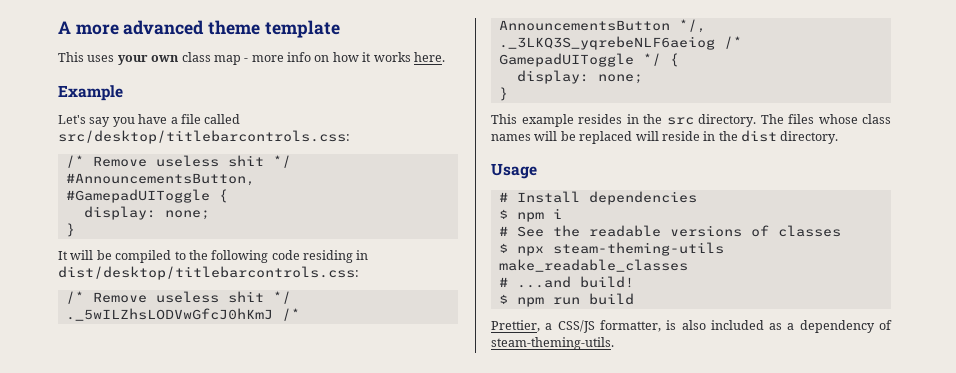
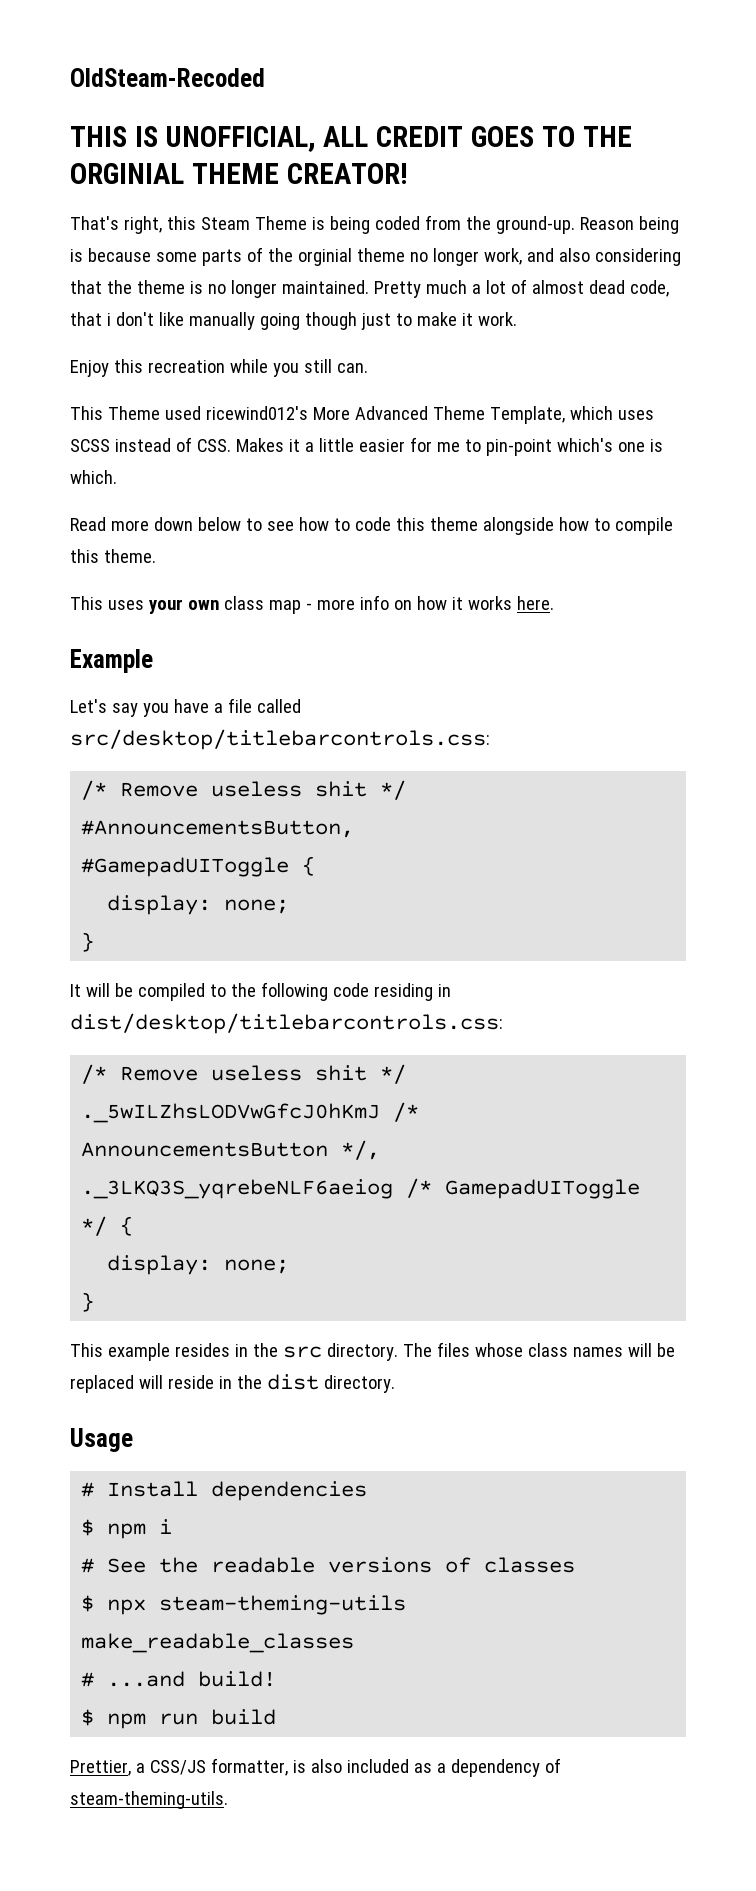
[58,20,340,38] A more advanced theme template -> [70,68,265,87] [70,126,632,152] [70,163,408,184] [70,215,679,234] [70,247,681,266] [70,279,669,298] [70,312,517,330] [70,359,368,377] [70,406,654,424] [70,437,663,456] [70,470,117,484] [70,517,673,535] [70,549,156,563] OldSteam-Recoded // THIS IS UNOFFICIAL, ALL CREDIT GOES TO THE ORGINIAL THEME CREATOR! // That's right, this Steam Theme is being coded from the ground-up. Reason being is because some parts of the orginial theme no longer work, and also considering that the theme is no longer maintained. Pretty much a lot of almost dead code, that i don't like manually going though just to make it work. // Enjoy this recreation while you still can. // This Theme used ricewind012's More Advanced Theme Template, which uses SCSS instead of CSS. Makes it a little easier for me to pin-point which's one is which. // Read more down below to see how to code this theme alongside how to compile this theme.

